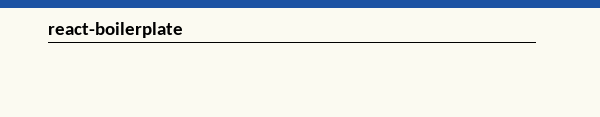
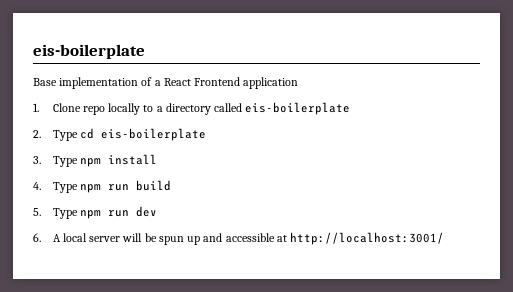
[48,22,183,38] react-boilerplate -> [33,44,145,59] [33,77,299,89] [33,102,351,115] [33,128,206,141] [33,154,157,167] [33,180,171,193] [33,206,157,219] [33,232,445,245] eis-boilerplate // Base implementation of a React Frontend application // 1. Clone repo locally to a directory called eis-boilerplate // 2. Type cd eis-boilerplate // 3. Type npm install // 4. Type npm run build // 5. Type npm run dev // 6. A local server will be spun up and accessible at http://localhost:3001/

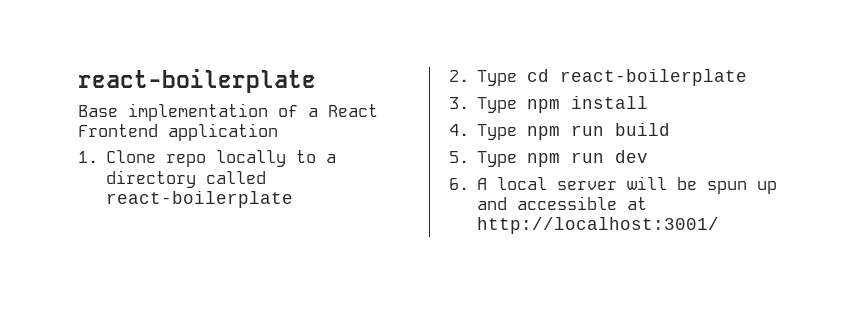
[33,44,145,59] eis-boilerplate -> [78,69,316,93] react-boilerplate
[245,102,351,115] eis-boilerplate -> [106,191,294,208] react-boilerplate
[100,128,206,141] eis-boilerplate -> [560,69,748,86] react-boilerplate

